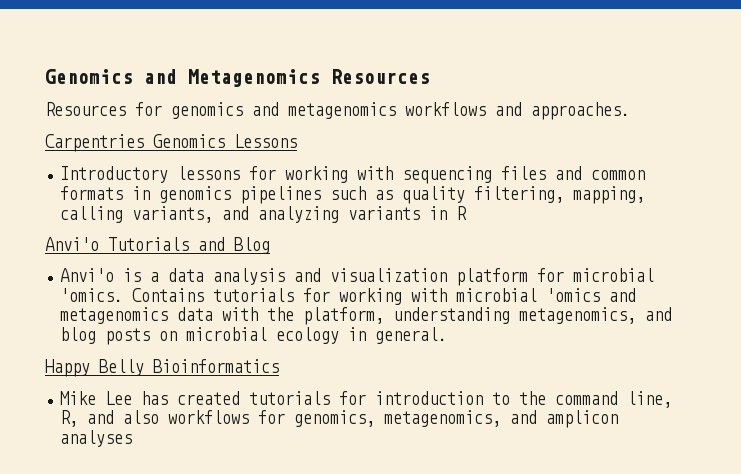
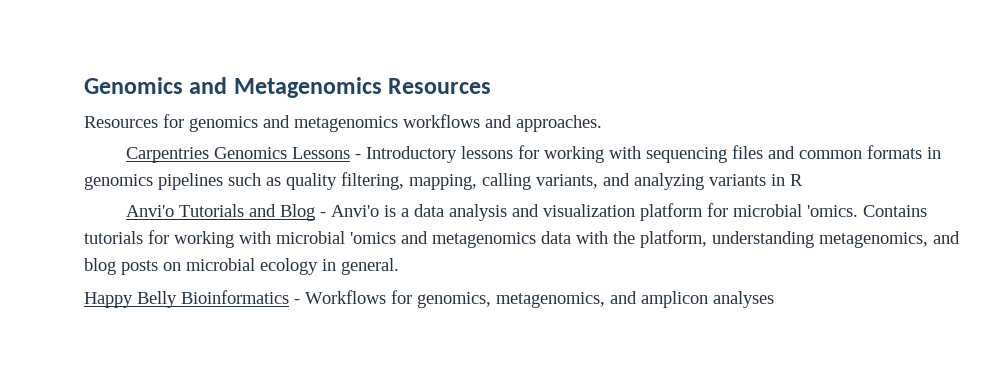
(297, 141) // -> [354,154,361,159] -
(270, 245) // -> [319,212,326,217] -
[60,391,673,408] [60,410,250,427] // Mike Lee has created tutorials for introduction to the command line, R, and also workflows -> [294,290,386,304] - Workflows

